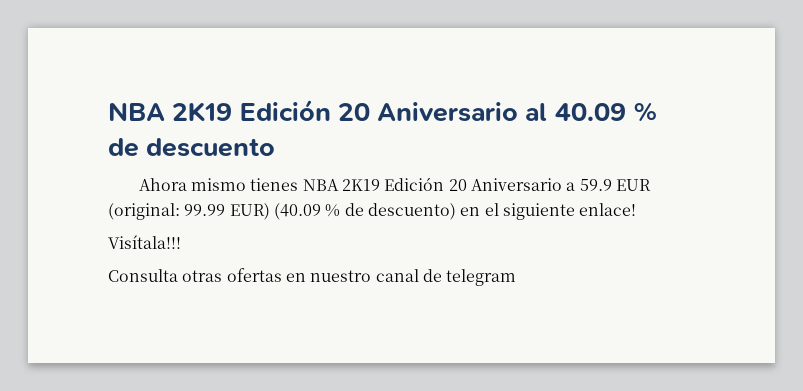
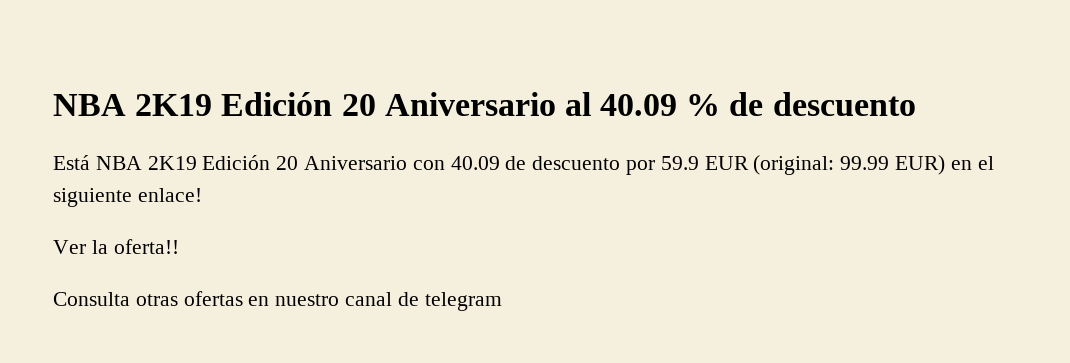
[138,177,576,191] Ahora mismo tienes NBA 2K19 Edición 20 Aniversario a -> [53,155,656,175] Está NBA 2K19 Edición 20 Aniversario con 40.09 de descuento por
[273,203,456,220] (40.09 % de descuento) -> (946, 165) none
[108,235,181,249] Visítala!!! -> [53,239,179,254] Ver la oferta!!

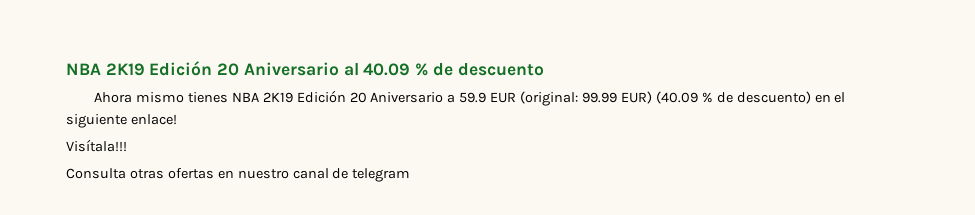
[53,155,656,175] Está NBA 2K19 Edición 20 Aniversario con 40.09 de descuento por -> [94,90,456,103] Ahora mismo tienes NBA 2K19 Edición 20 Aniversario a
(946, 165) none -> [655,91,811,104] (40.09 % de descuento)
[53,239,179,254] Ver la oferta!! -> [66,139,127,152] Visítala!!!

